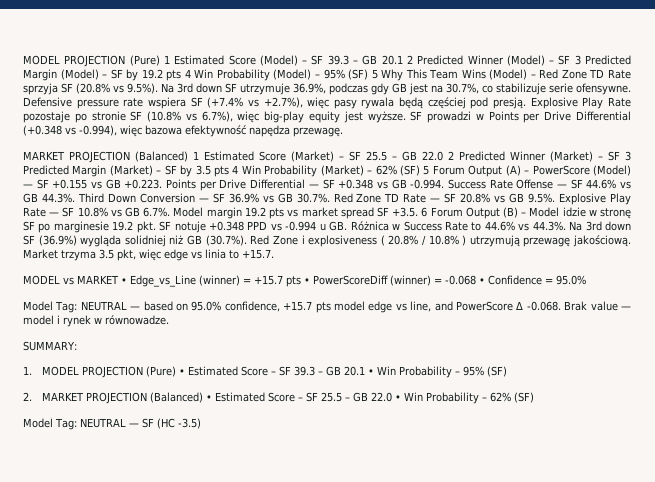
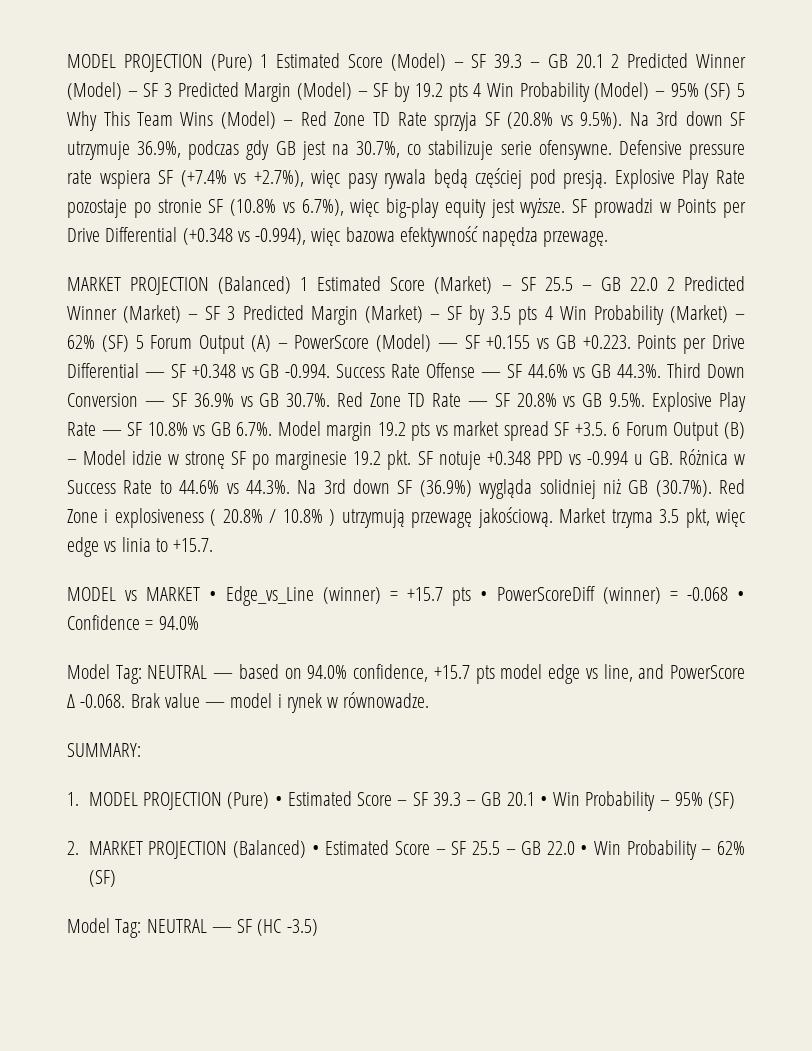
[556,275,586,285] 95.0% -> [158,616,199,630] 94.0%
[191,301,222,311] 95.0% -> [307,665,348,679] 94.0%

